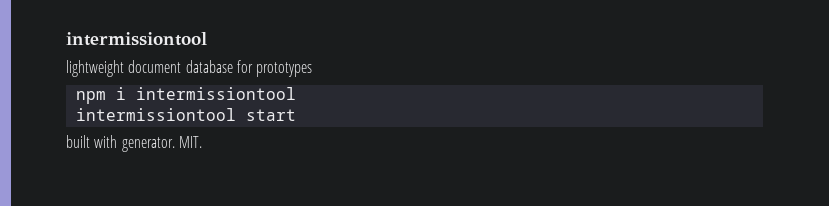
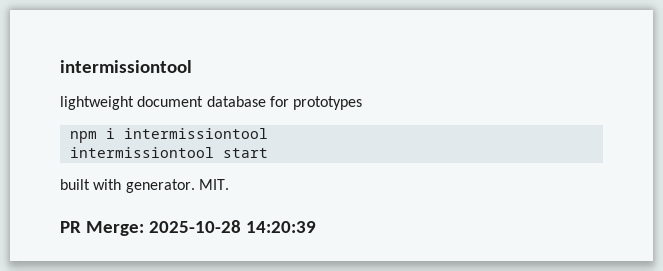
(202, 142) none -> [60,220,316,236] // PR Merge: 2025-10-28 14:20:39

